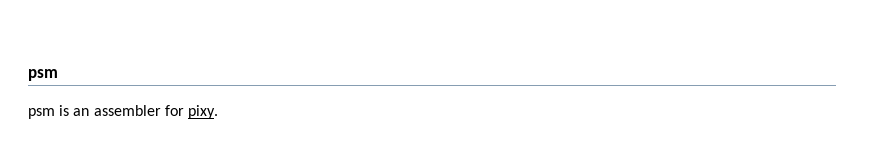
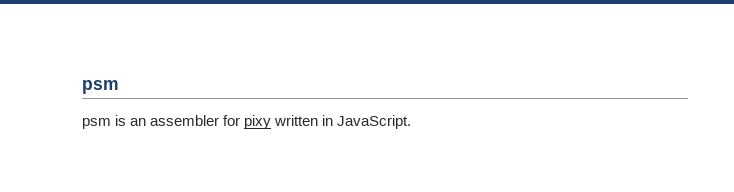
[187,105,218,119] pixy. -> [244,115,412,129] pixy written in JavaScript.

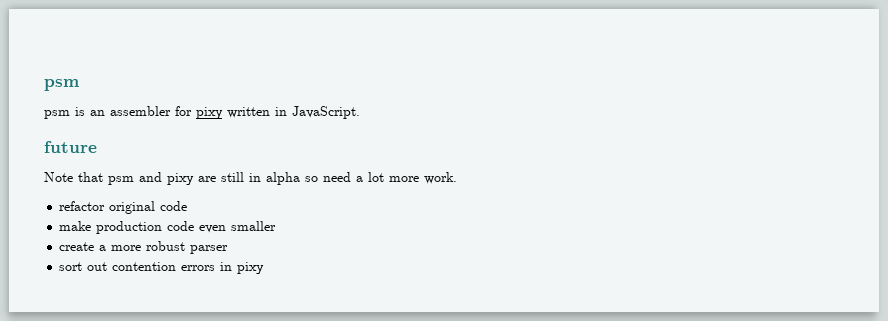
(412, 122) none -> [44,141,97,153] [44,172,457,185] [59,201,188,214] [59,221,277,234] [59,241,229,254] [59,262,265,274] // future // Note that psm and pixy are still in alpha so need a lot more work. // refactor original code // make production code even smaller // create a more robust parser // sort out contention errors in pixy

